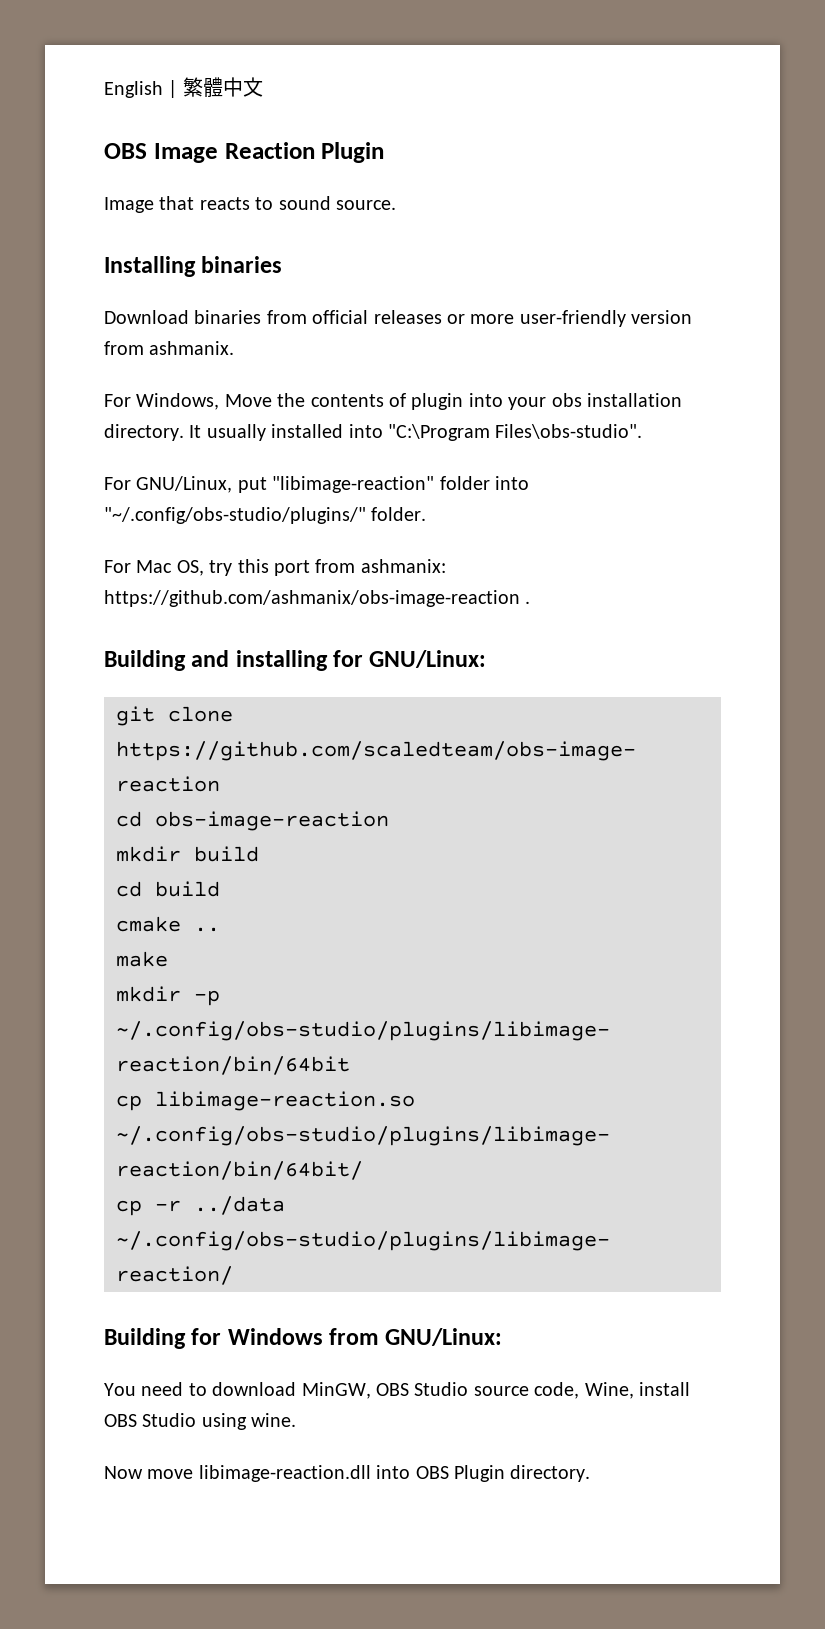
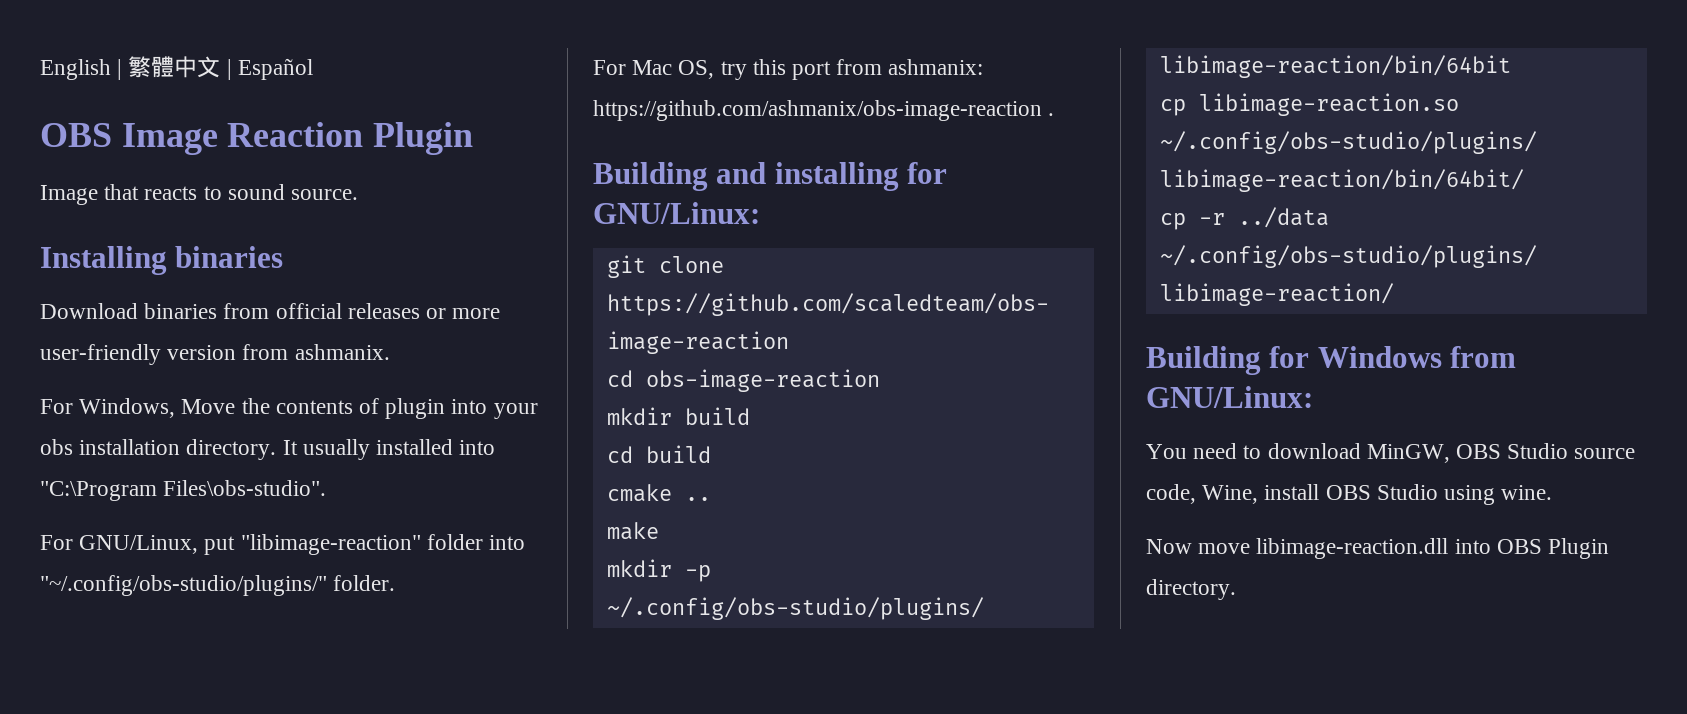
(263, 87) none -> [226,58,313,80] | Español

